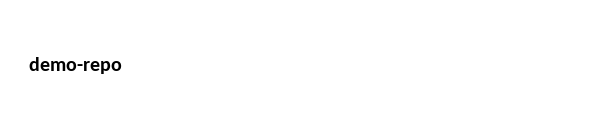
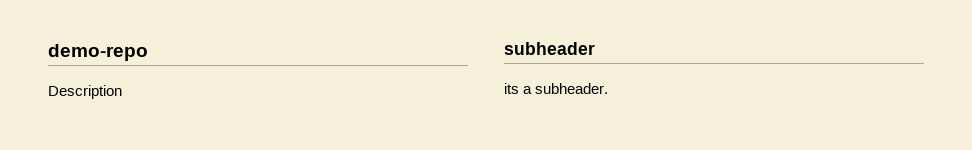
(122, 65) none -> [48,85,122,99] [504,42,595,55] [504,83,609,94] // Description // subheader // its a subheader.

